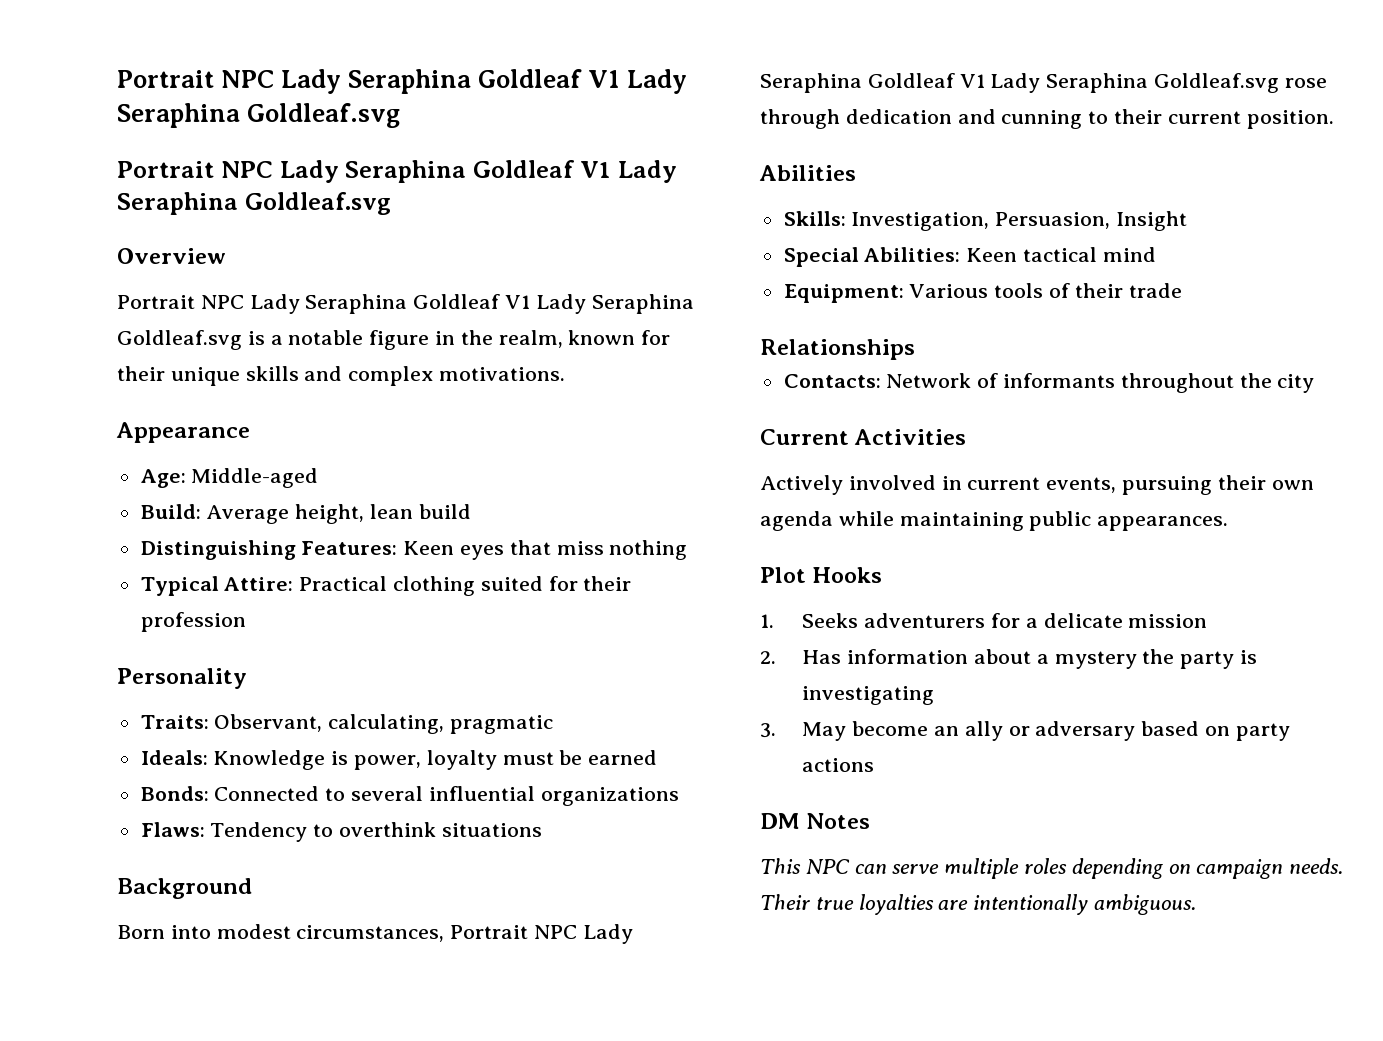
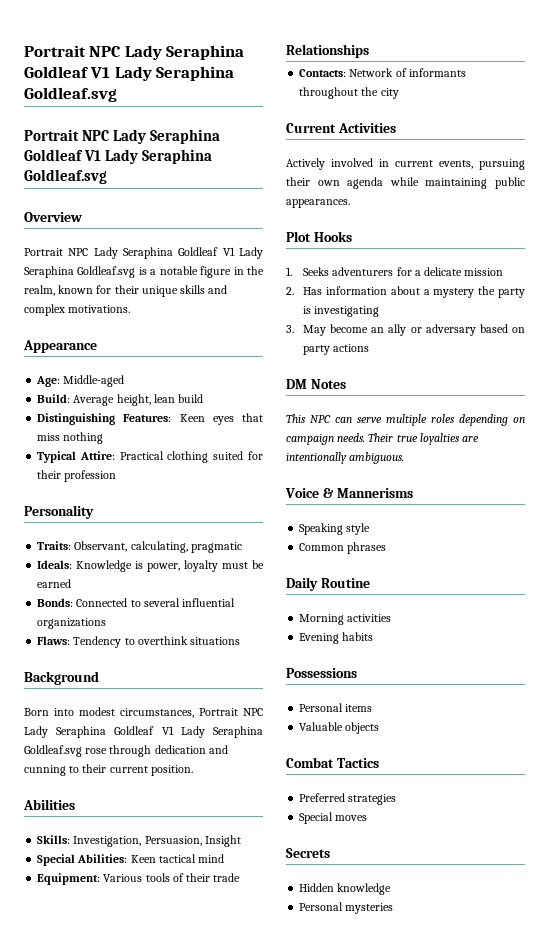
(1197, 904) none -> [285,488,413,498] [299,523,371,535] [299,542,387,554] [286,577,370,591] [299,614,392,625] [299,632,374,644] [286,668,357,678] [299,703,373,712] [299,722,380,734] [286,757,379,768] [299,793,397,805] [299,812,368,824] [286,848,330,858] [299,883,392,895] [299,902,394,914] // Voice & Mannerisms // Speaking style // Common phrases // Daily Routine // Morning activities // Evening habits // Possessions // Personal items // Valuable objects // Combat Tactics // Preferred strategies // Special moves // Secrets // Hidden knowledge // Personal mysteries

